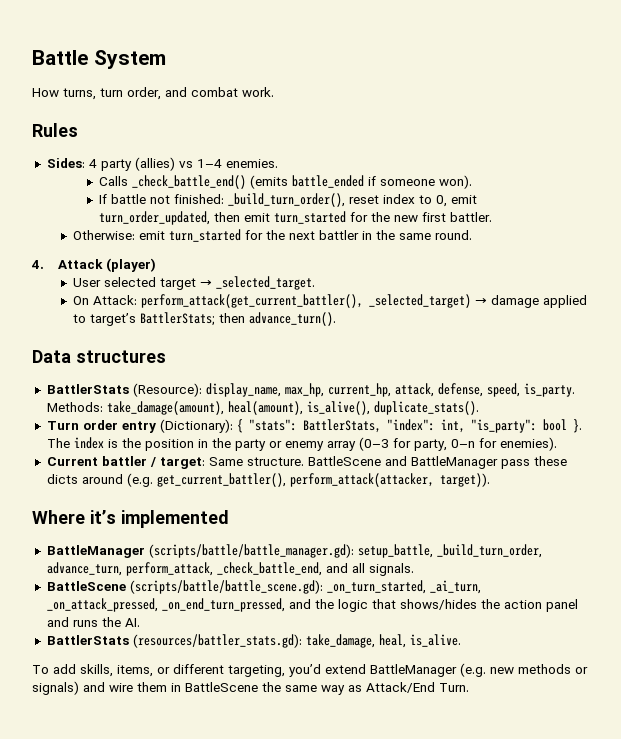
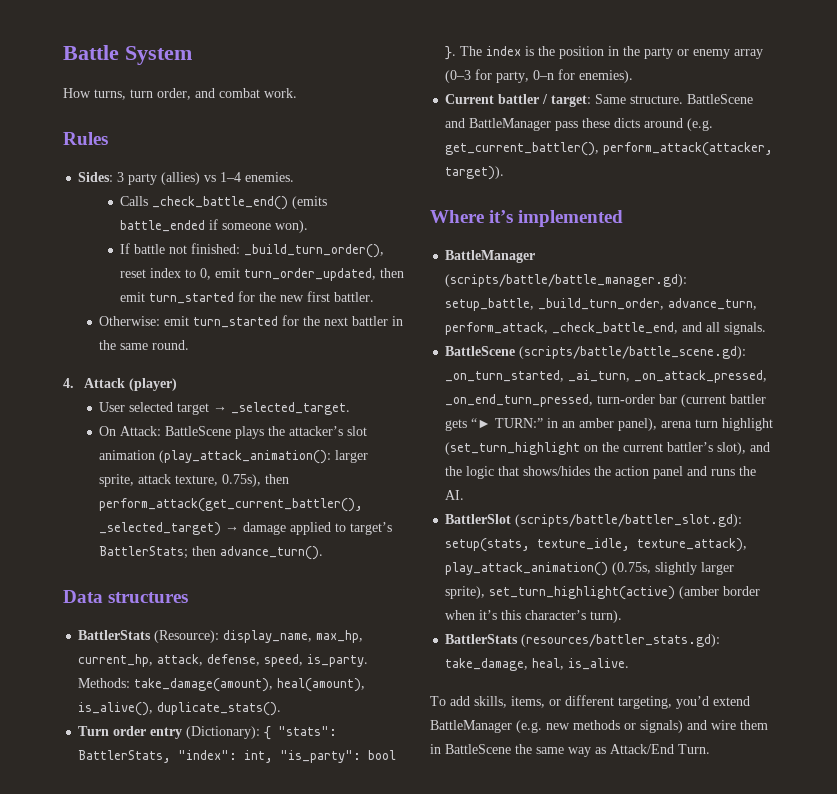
[88,159,97,168] 4 -> [117,172,125,182] 3
(138, 300) none -> [165,426,368,439] [99,450,369,464] [99,474,290,487] BattleScene plays the attacker’s slot animation (play_attack_animation(): larger sprite, attack texture, 0.75s), then
(285, 605) none -> [597,394,767,407] [445,418,774,431] [445,442,747,455] turn-order bar (current battler gets “► TURN:” in an amber panel), arena turn highlight (set_turn_highlight on the current battler’s slot),
(140, 622) none -> [445,514,743,527] [445,538,748,552] [445,562,735,576] [445,586,761,600] [445,610,623,623] // BattlerSlot (scripts/battle/battler_slot.gd): setup(stats, texture_idle, texture_attack), play_attack_animation() (0.75s, slightly larger sprite), set_turn_highlight(active) (amber border when it’s this character’s turn).

